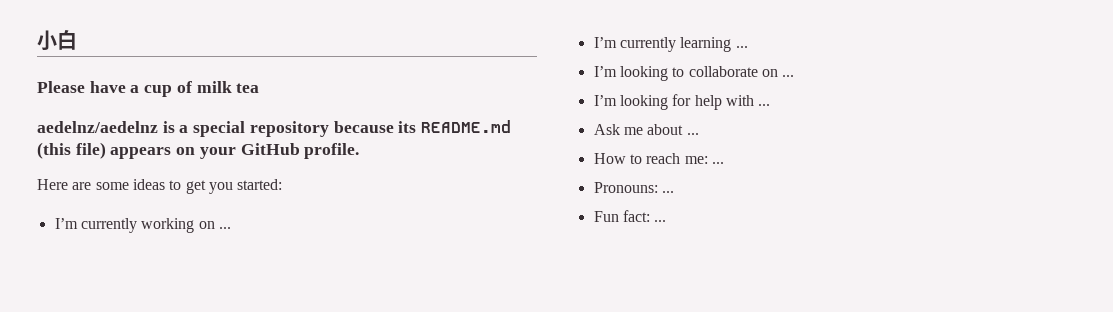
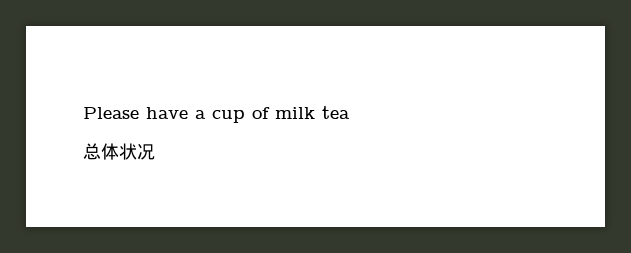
[37,30,77,51] 小白 // -> (83, 113) none
[37,120,512,137] [37,142,360,159] [37,179,283,194] [54,218,231,233] [593,37,748,52] [593,66,795,81] [593,94,771,110] [593,124,699,135] [593,153,724,164] [593,182,674,193] [593,210,667,222] aedelnz/aedelnz is a special repository because its README.md (this file) appears on your GitHub profile. // Here are some ideas to get you started: // I’m currently working on ... // I’m currently learning ... // I’m looking to collaborate on ... // I’m looking for help with ... // Ask me about ... // How to reach me: ... // Pronouns: ... // Fun fact: ... -> [83,143,155,160] 总体状况

